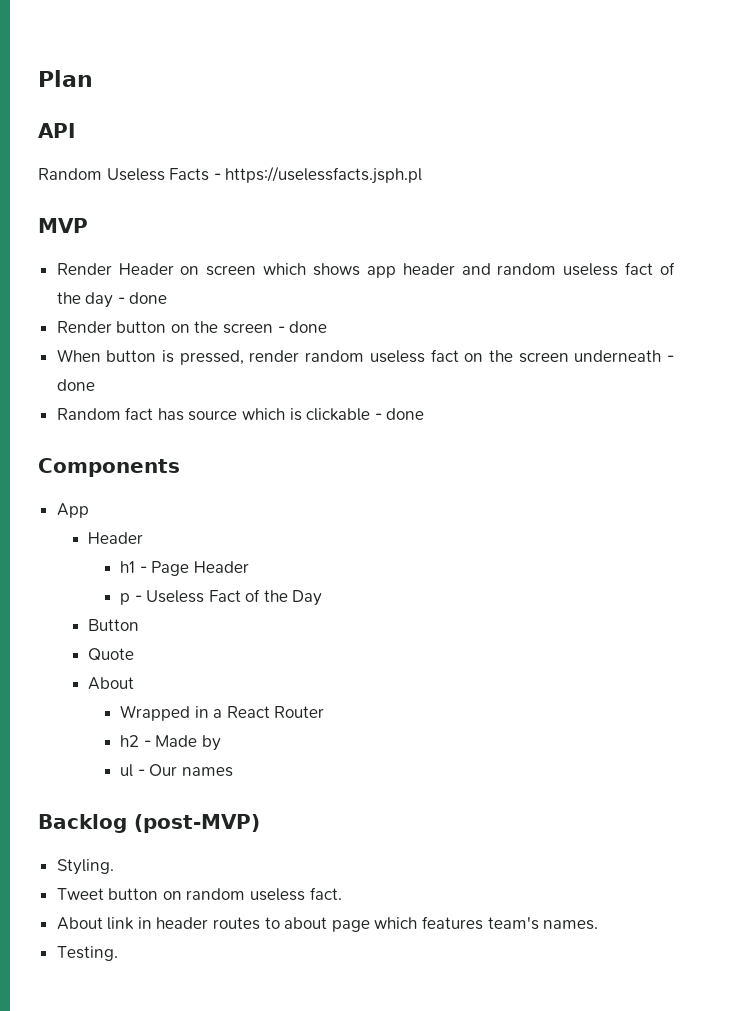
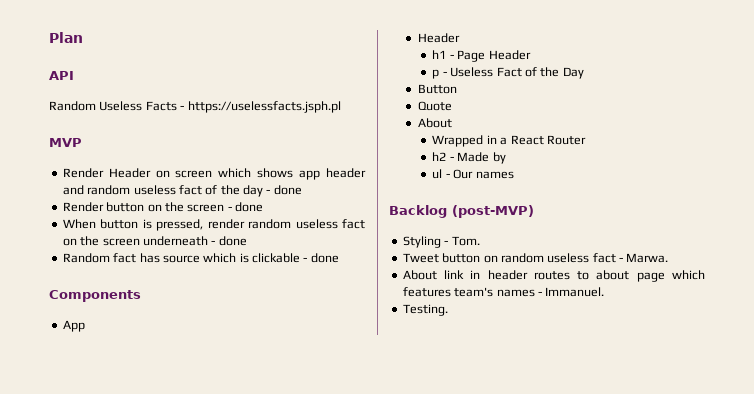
[56,859,114,875] Styling. -> [402,236,480,248] Styling - Tom.
[309,887,342,900] fact. -> [592,253,669,263] fact - Marwa.
[543,920,599,930] names. -> [496,287,605,297] names - Immanuel.

